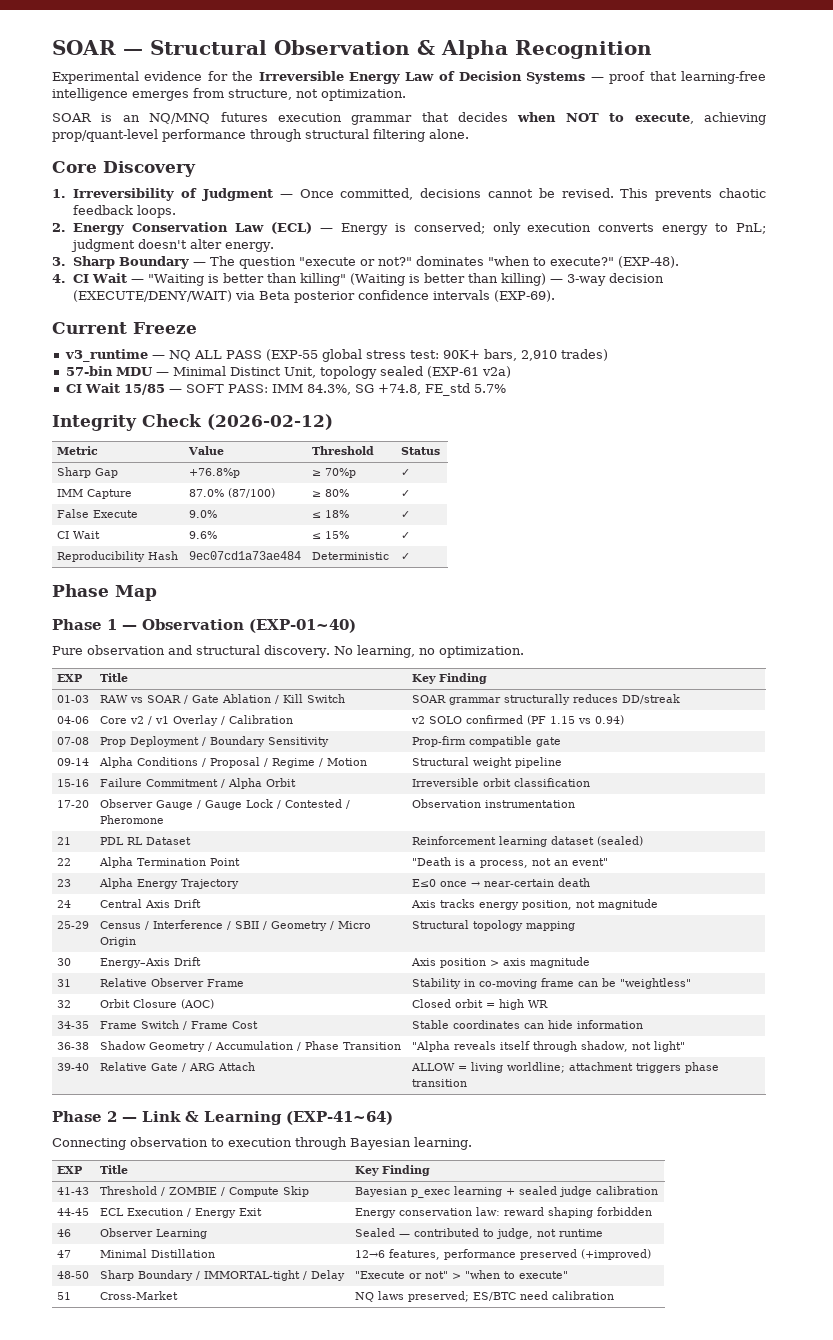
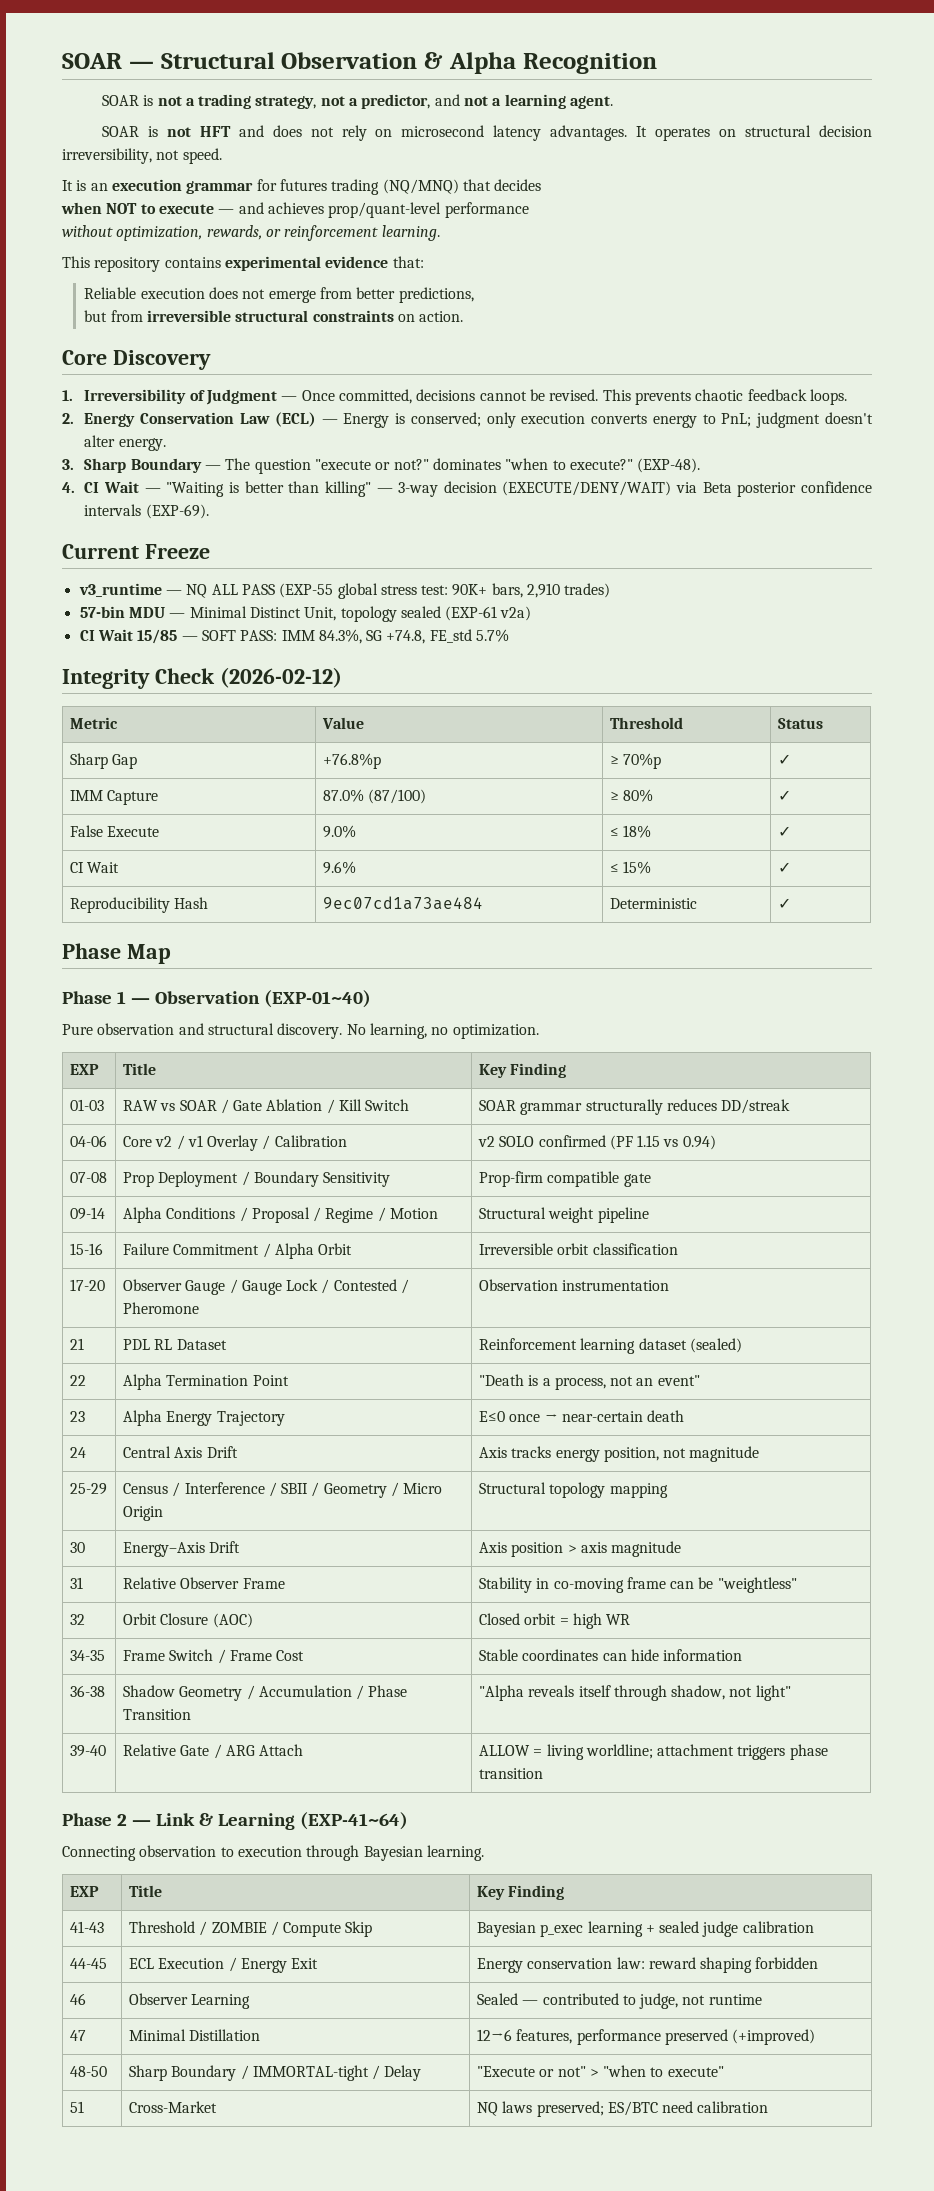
[52,71,766,84] [52,88,406,101] [52,112,413,125] Experimental evidence for the Irreversible Energy Law of Decision Systems — proof that learning-free intelligence emerges from structure, not optimization. // SOAR is an NQ/MNQ futures execution grammar -> [101,94,614,109] [101,125,873,141] [62,148,222,164] [62,179,459,195] SOAR is not a trading strategy, not a predictor, and not a learning agent. // SOAR is not HFT and does not rely on microsecond latency advantages. It operates on structural decision irreversibility, not speed. // It is an execution grammar for futures trading (NQ/MNQ)
(509, 117) none -> (542, 185) //
[634,112,766,125] [52,129,469,142] execute, achieving prop/quant-level performance through structural filtering alone. -> [158,202,529,218] [62,225,440,241] [62,256,424,272] [84,287,474,303] [84,310,464,322] execute — and achieves prop/quant-level performance // without optimization, rewards, or reinforcement learning. // This repository contains experimental evidence that: // Reliable execution does not emerge from better predictions, // but from irreversible structural constraints on action.
[350,273,547,286] (Waiting is better than killing) -> (371, 489) none

